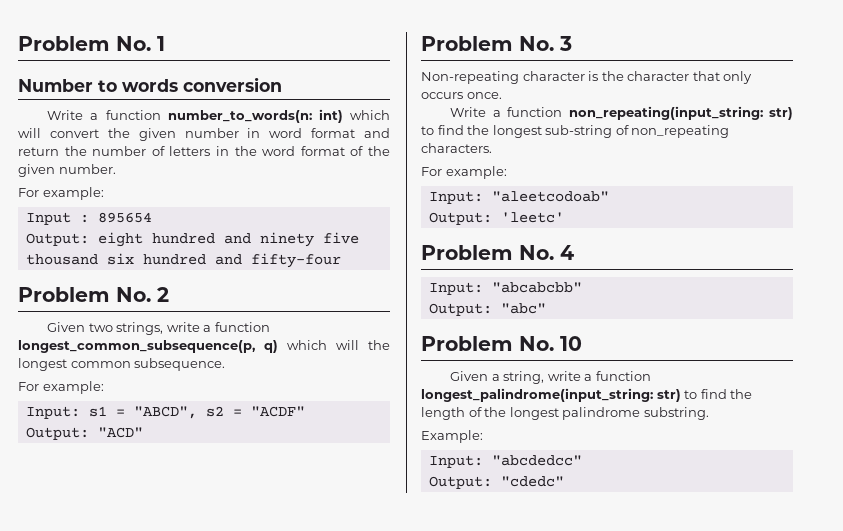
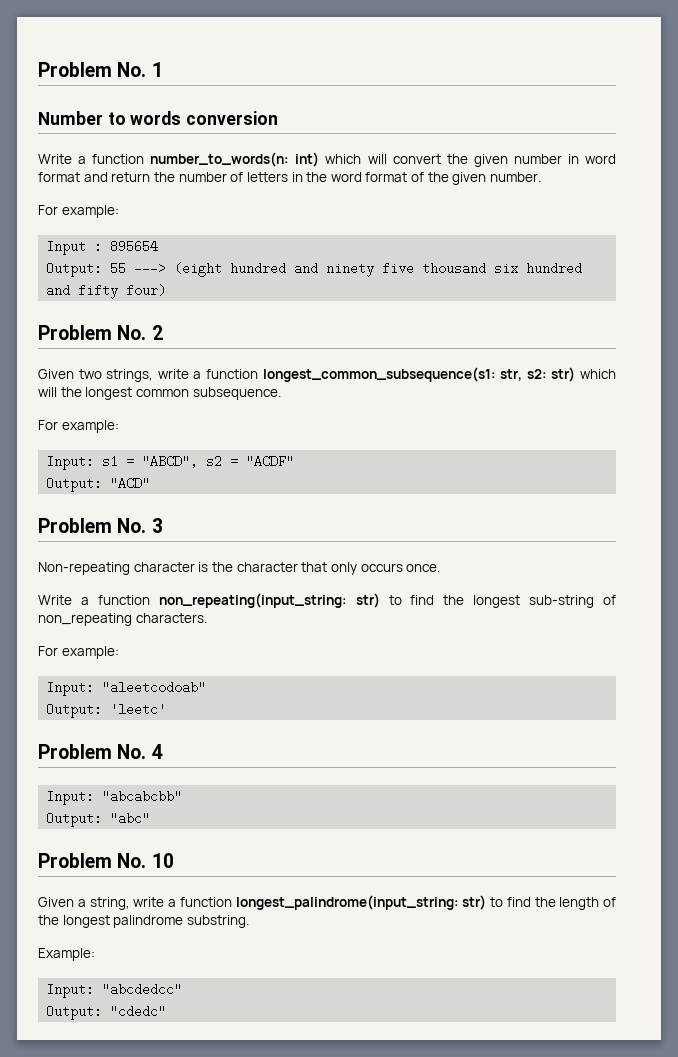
[97,232,143,247] eight -> [110,262,223,277] 55 ---> (eight
[250,253,341,268] fifty-four -> [78,284,167,299] fifty four)
[18,340,278,353] longest_common_subsequence(p, q) -> [262,367,576,382] longest_common_subsequence(s1: str, s2: str)

